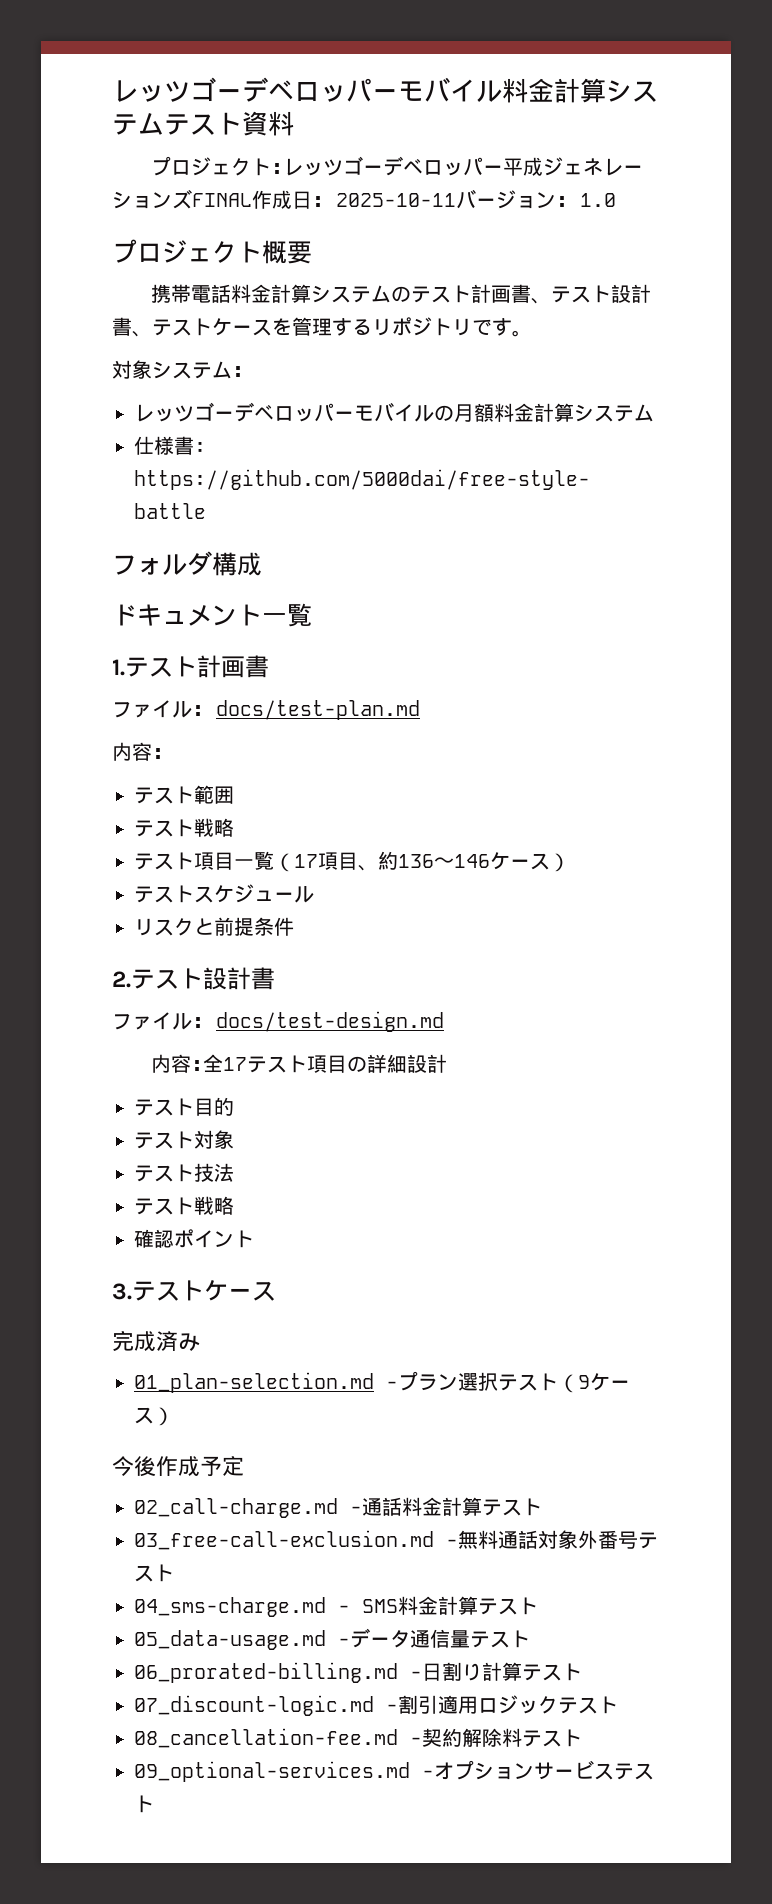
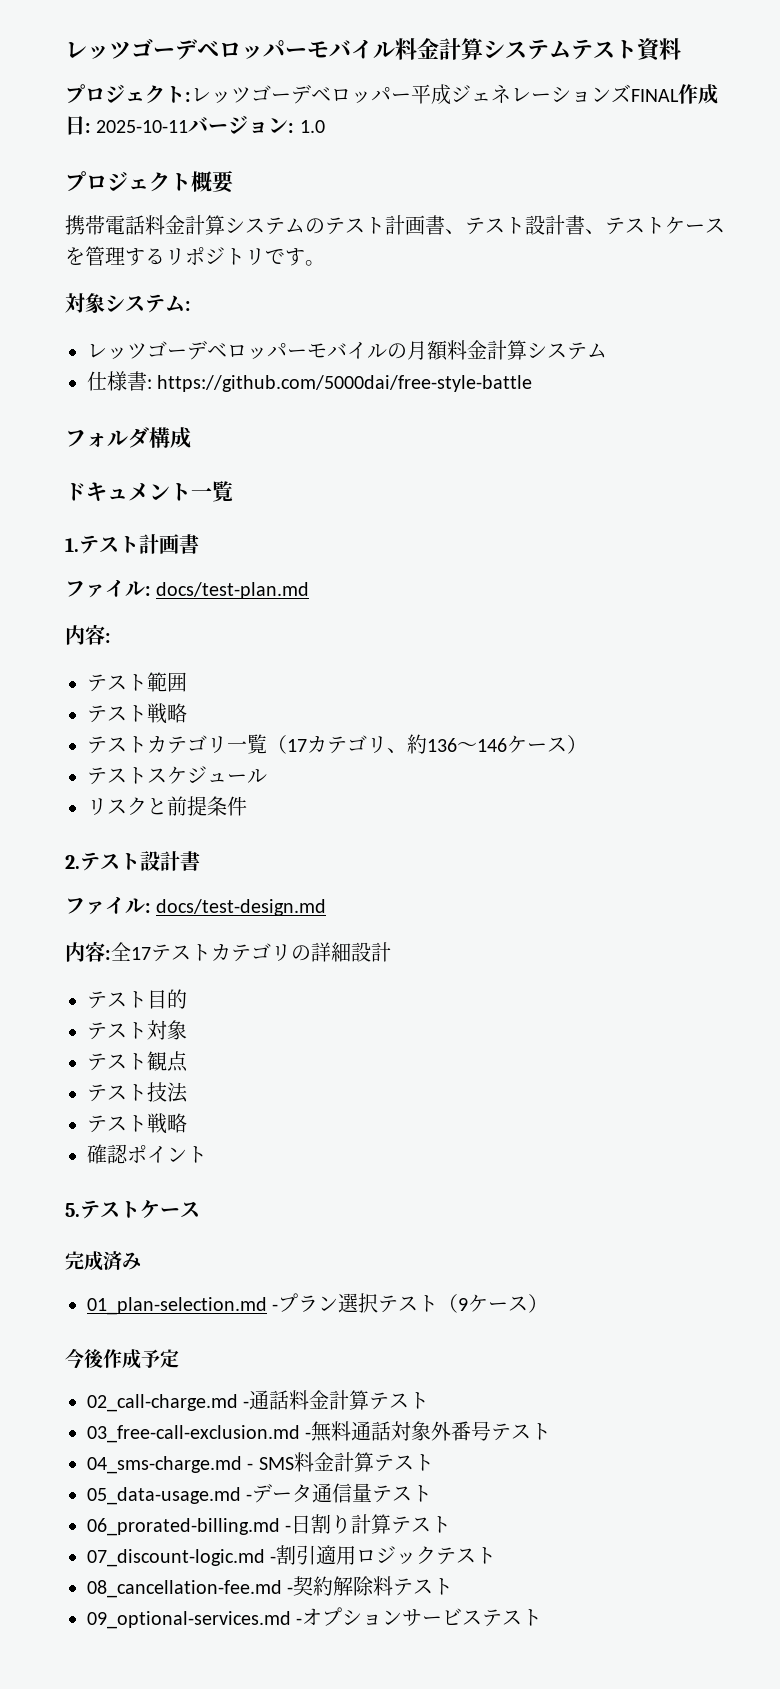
[194,852,234,870] 項目 -> [147,735,227,754] カテゴリ
[318,852,358,870] 項目 -> [307,735,387,754] カテゴリ
[306,1055,347,1073] 項目 -> [211,943,291,962] カテゴリ
(234, 1139) none -> [87,1051,188,1072] // テスト観点
[112,1283,132,1300] 3. -> [65,1203,80,1217] 5.

